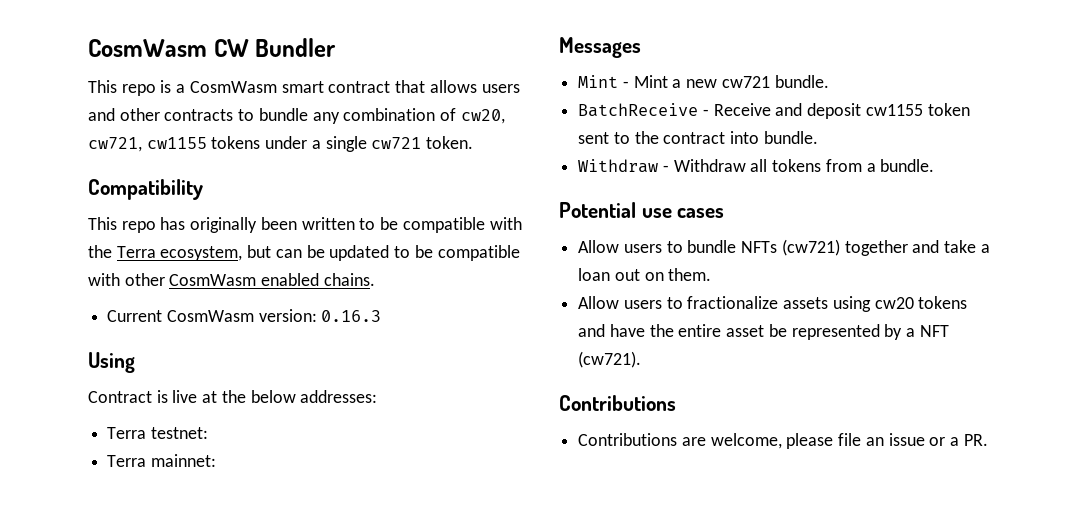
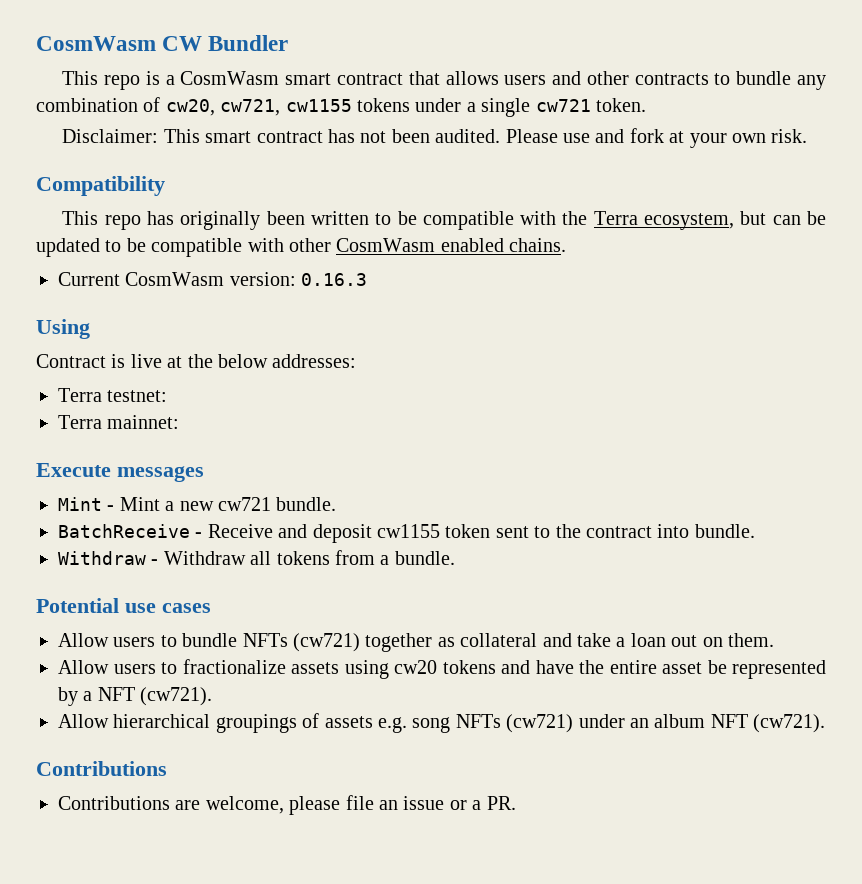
(474, 142) none -> [62,128,808,148] // Disclaimer: This smart contract has not been audited. Please use and fork at your own risk.
[559,37,641,58] Messages -> [36,463,204,482] Execute messages
(908, 248) none -> [437,633,538,647] as collateral
(642, 359) none -> [58,713,826,733] // Allow hierarchical groupings of assets e.g. song NFTs (cw721) under an album NFT (cw721).

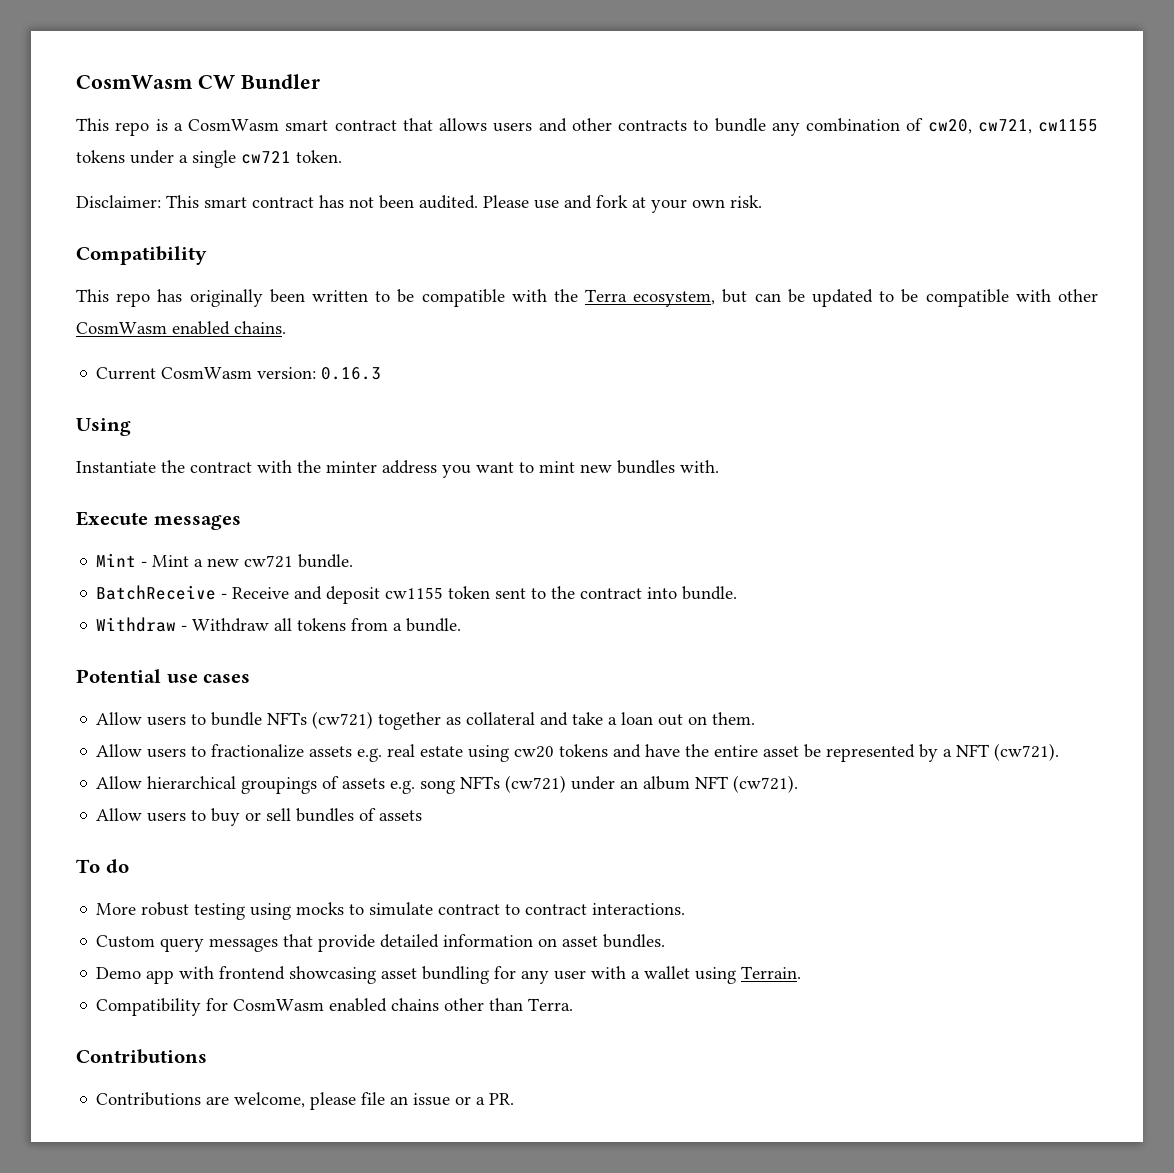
[36,354,357,368] [58,388,168,402] [58,415,180,429] Contract is live at the below addresses: // Terra testnet: // Terra mainnet: -> [76,460,719,478] Instantiate the contract with the minter address you want to mint new bundles with.
(339, 668) none -> [357,744,464,762] e.g. real estate
(826, 723) none -> [96,808,423,826] [76,859,129,873] [96,902,686,920] [96,934,666,952] [96,966,802,984] [96,998,574,1016] // Allow users to buy or sell bundles of assets // To do // More robust testing using mocks to simulate contract to contract interactions. // Custom query messages that provide detailed information on asset bundles. // Demo app with frontend showcasing asset bundling for any user with a wallet using Terrain. // Compatibility for CosmWasm enabled chains other than Terra.

